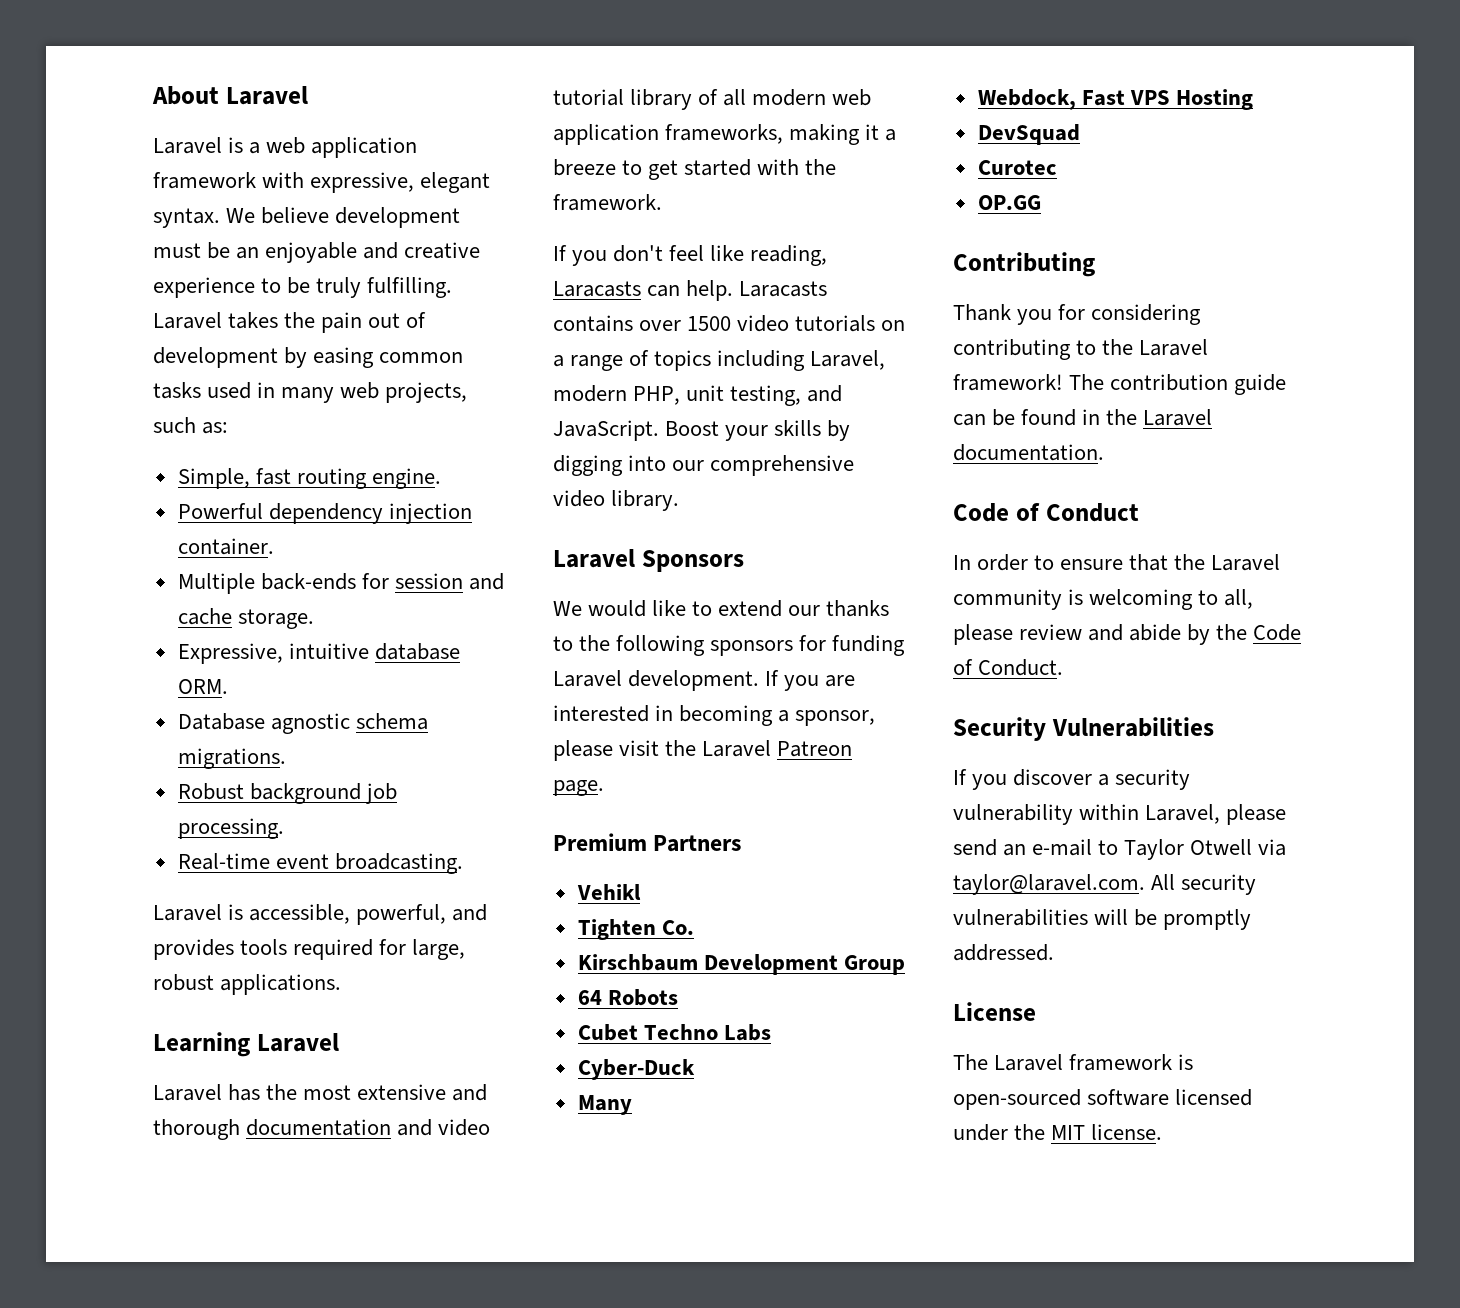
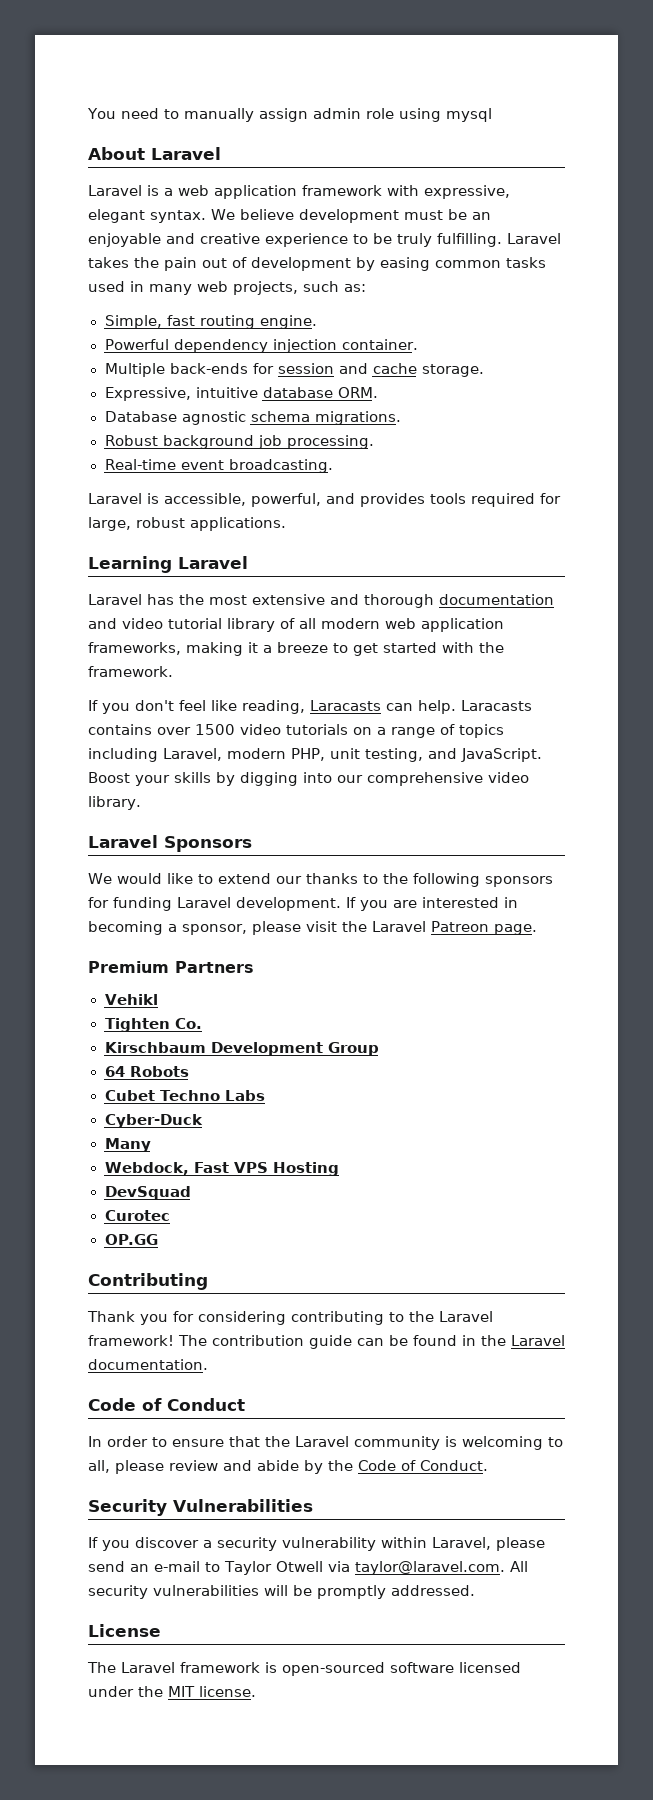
(152, 95) none -> [87,108,492,122] You need to manually assign admin role using mysql //

